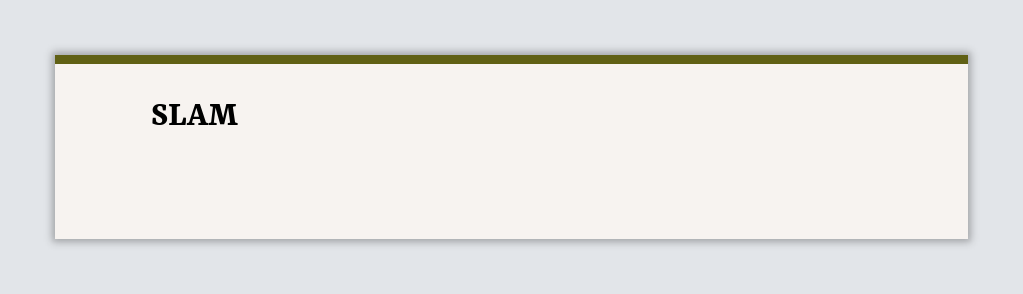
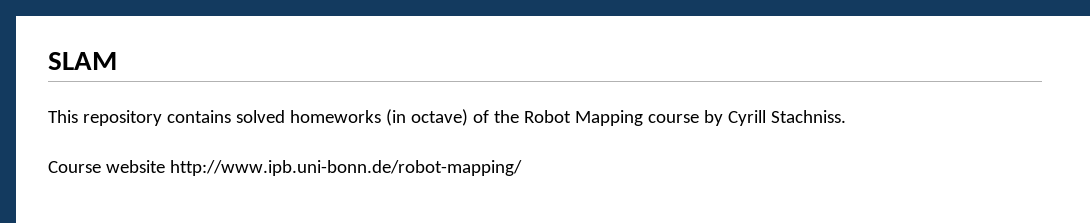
(238, 114) none -> [48,109,846,126] [48,160,522,176] // This repository contains solved homeworks (in octave) of the Robot Mapping course by Cyrill Stachniss. // Course website http://www.ipb.uni-bonn.de/robot-mapping/

